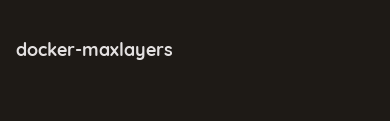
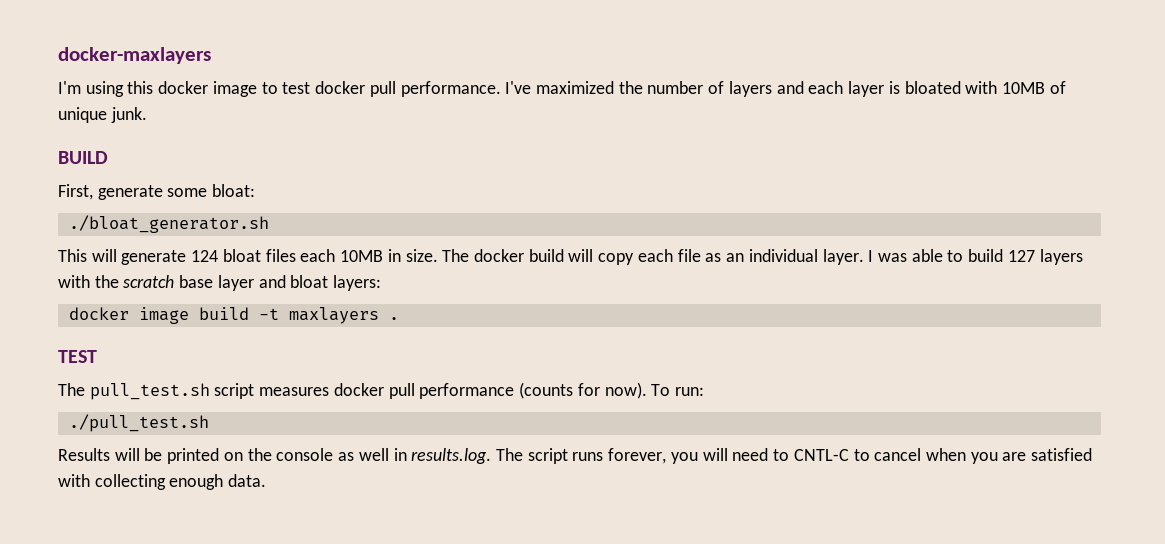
(173, 51) none -> [58,81,1066,97] [58,107,147,123] [58,151,108,164] [58,184,256,200] [68,215,269,233] [58,249,1083,265] [58,275,382,291] [68,307,399,324] [58,350,97,363] [58,382,704,400] [68,414,209,432] [58,448,1093,464] [58,474,267,490] // I'm using this docker image to test docker pull performance. I've maximized the number of layers and each layer is bloated with 10MB of unique junk. // BUILD // First, generate some bloat: // ./bloat_generator.sh // This will generate 124 bloat files each 10MB in size. The docker build will copy each file as an individual layer. I was able to build 127 layers with the scratch base layer and bloat layers: // docker image build -t maxlayers . // TEST // The pull_test.sh script measures docker pull performance (counts for now). To run: // ./pull_test.sh // Results will be printed on the console as well in results.log. The script runs forever, you will need to CNTL-C to cancel when you are satisfied with collecting enough data.

